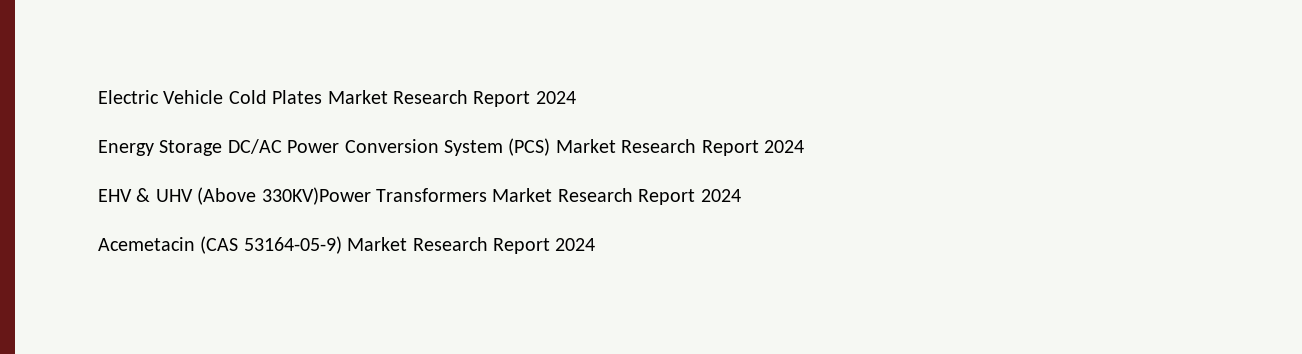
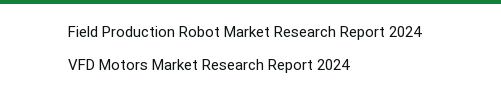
[98,90,576,107] [98,138,804,156] [98,187,741,205] [98,236,342,254] Electric Vehicle Cold Plates Market Research Report 2024 // Energy Storage DC/AC Power Conversion System (PCS) Market Research Report 2024 // EHV & UHV (Above 330KV)Power Transformers Market Research Report 2024 // Acemetacin (CAS 53164-05-9) -> [68,26,423,40] [68,59,149,70] Field Production Robot Market Research Report 2024 // VFD Motors

